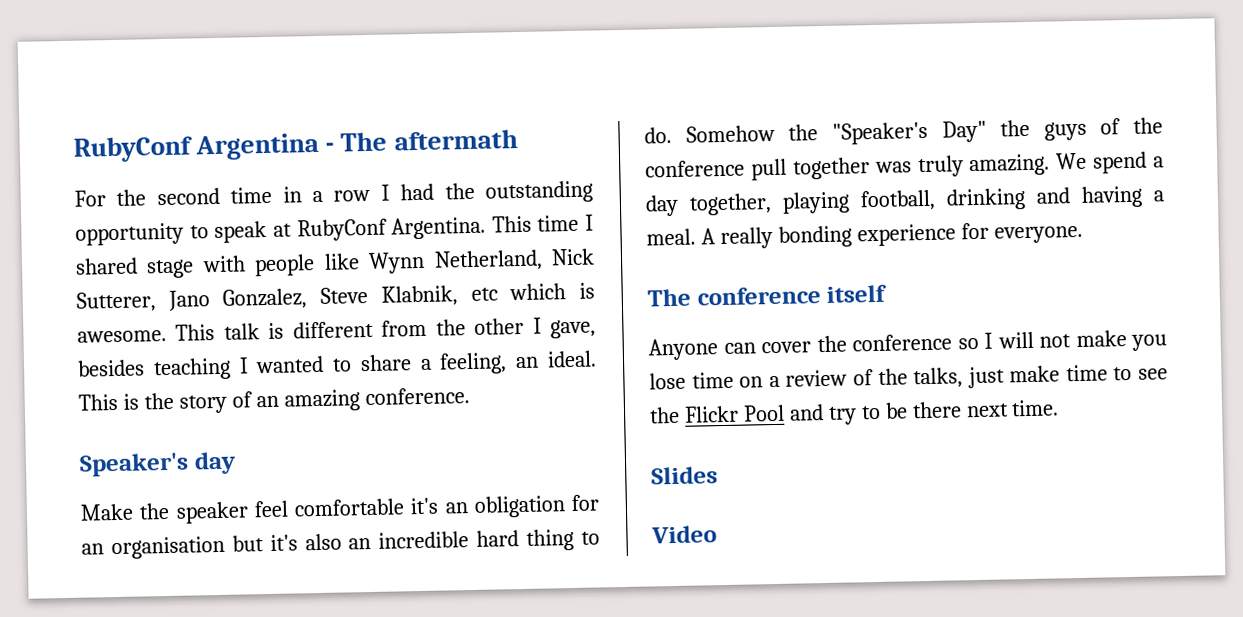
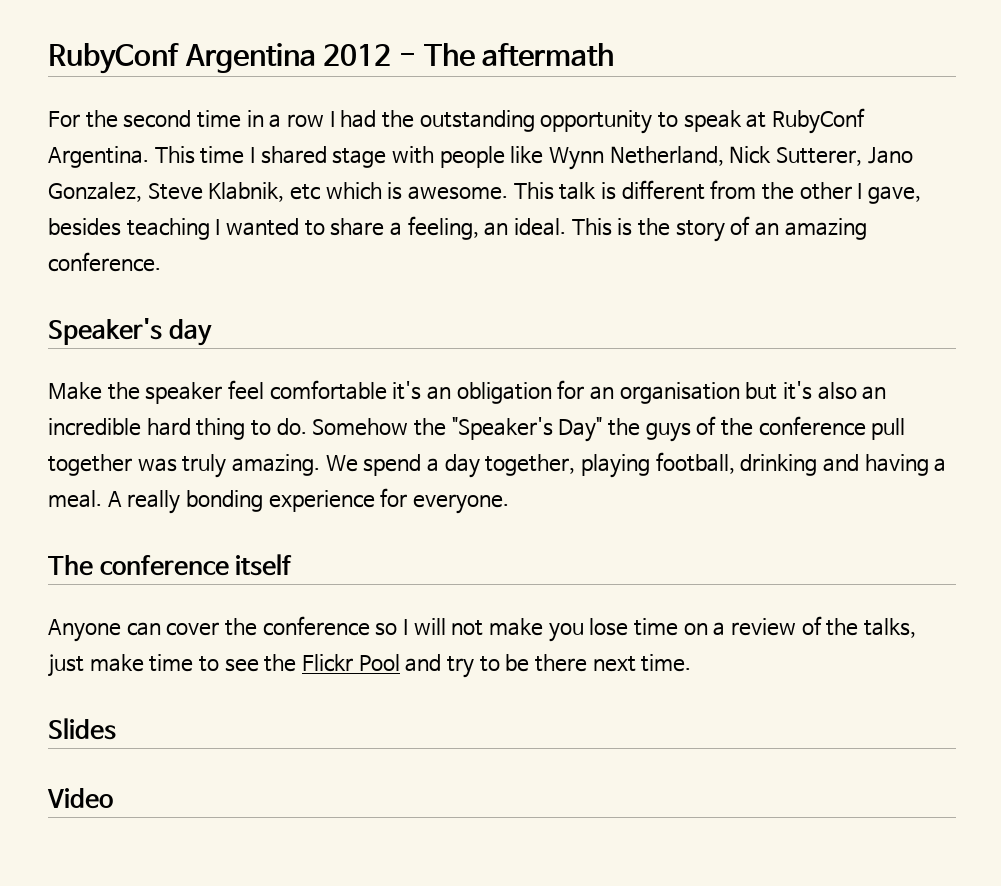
(320, 146) none -> [323,44,392,66] 2012

